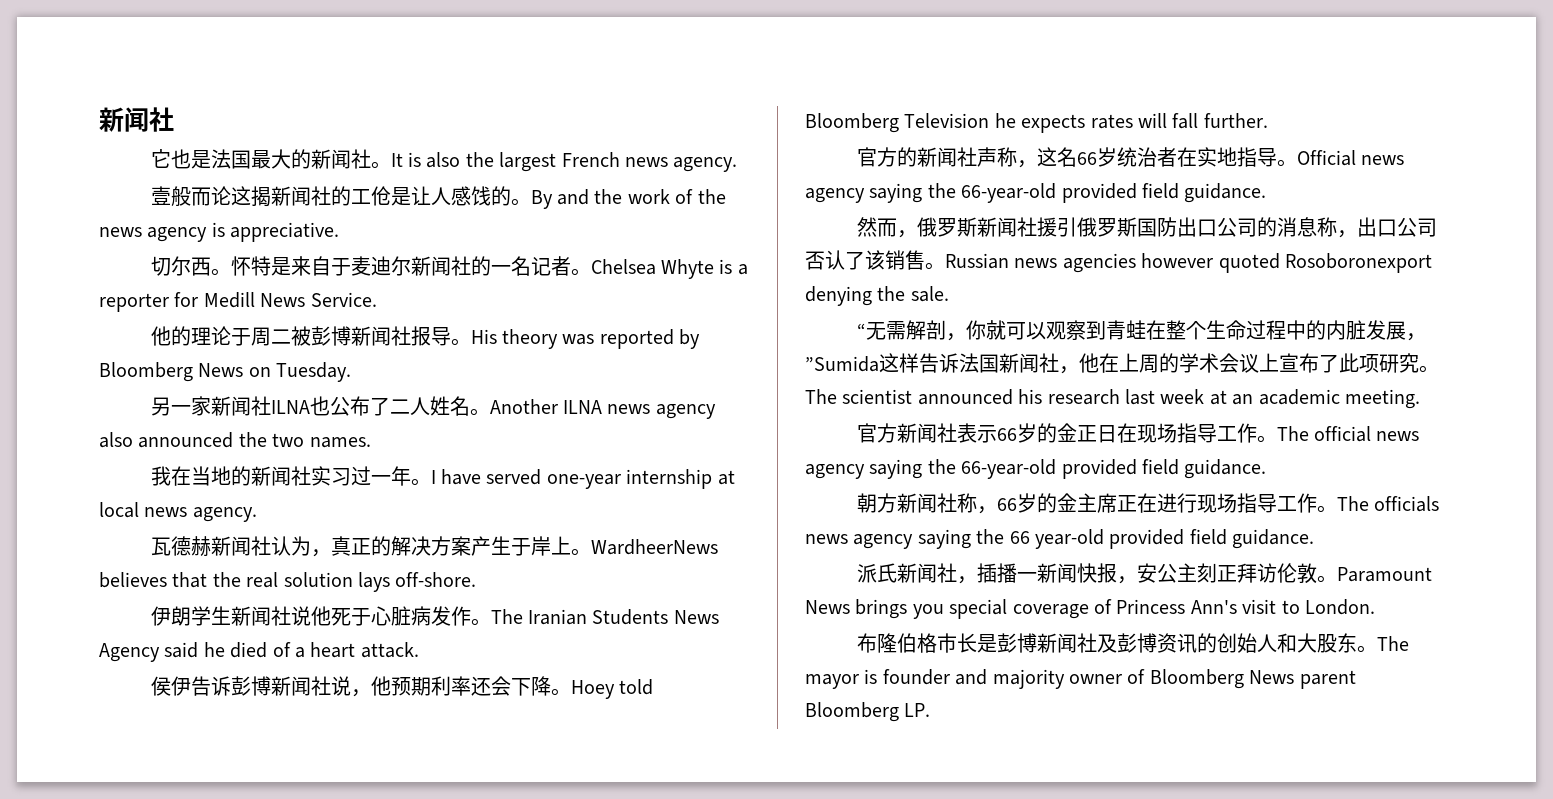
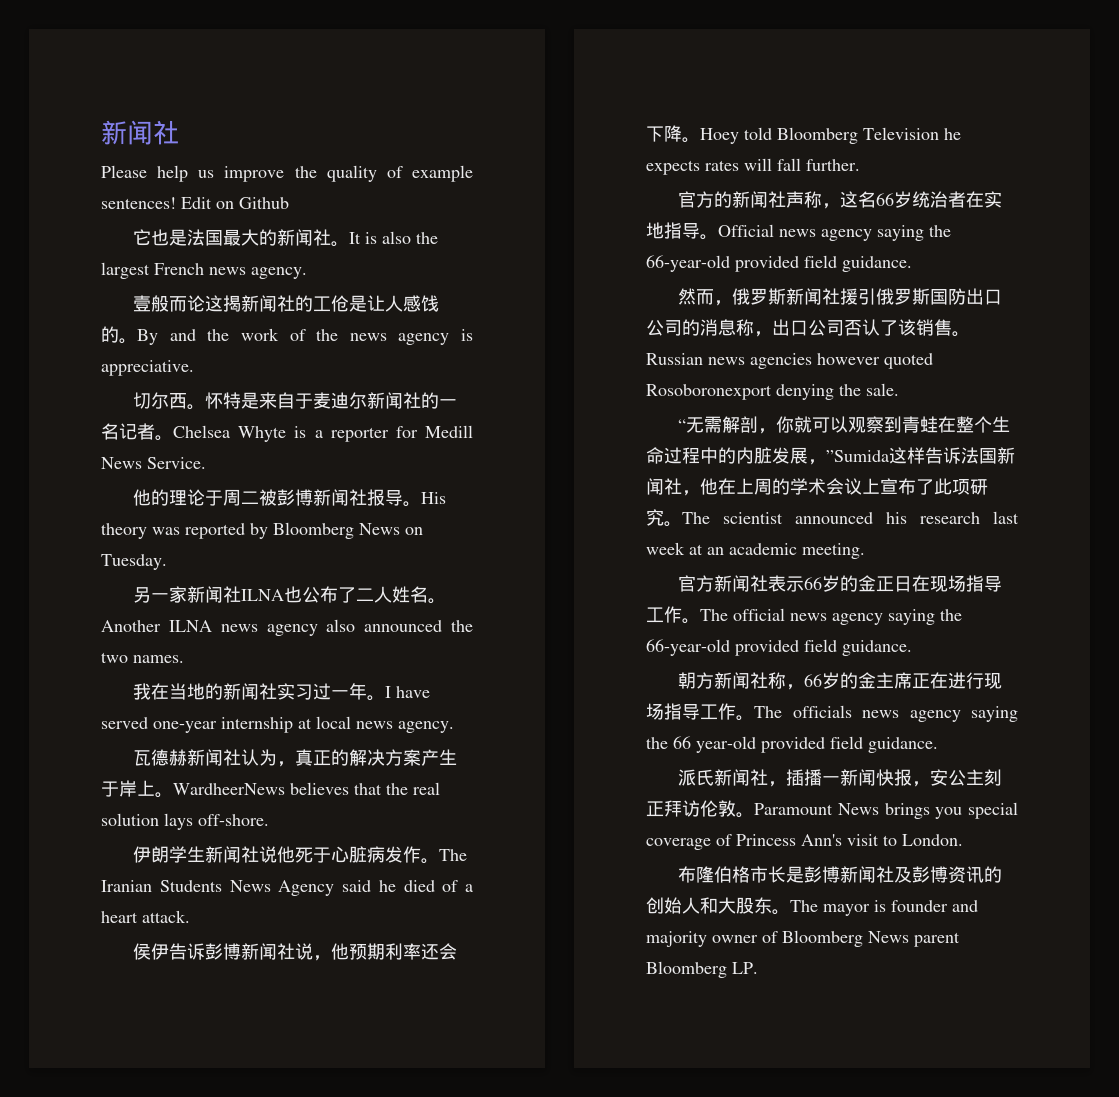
[99,107,174,132] 新闻社 -> [101,120,179,145] [101,165,473,182] [101,197,289,209] 新闻社 // Please help us improve the quality of example sentences! Edit on Github

